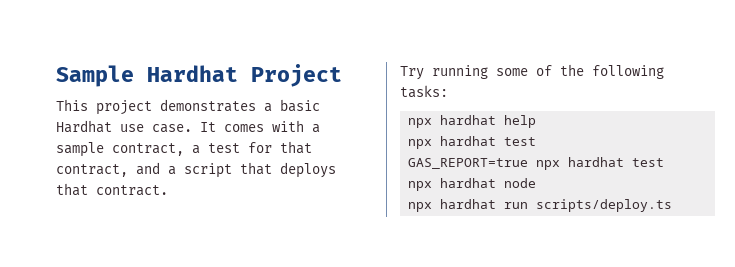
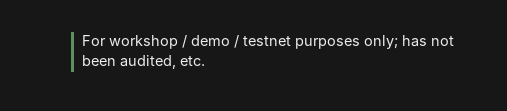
[56,64,342,87] [56,99,320,115] [56,120,320,133] [56,141,312,157] [56,162,336,178] [56,183,168,196] [400,64,664,80] [400,85,448,98] [408,115,537,128] [408,136,537,149] [408,157,665,170] [408,178,537,191] [408,199,673,212] Sample Hardhat Project // This project demonstrates a basic Hardhat use case. It comes with a sample contract, a test for that contract, and a script that deploys that contract. // Try running some of the following tasks: // npx hardhat help // npx hardhat test // GAS_REPORT=true npx hardhat test // npx hardhat node // npx hardhat run scripts/deploy.ts -> [81,35,454,49] [81,55,205,69] For workshop / demo / testnet purposes only; has not been audited, etc.

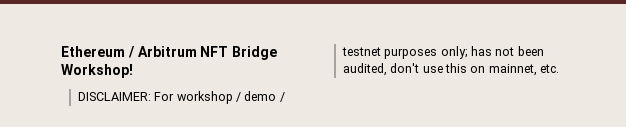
(81, 40) none -> [61,46,278,60] [61,64,133,78] [77,92,151,101] Ethereum / Arbitrum NFT Bridge Workshop! // DISCLAIMER:
(176, 62) none -> [390,63,537,76] don't use this on mainnet,

